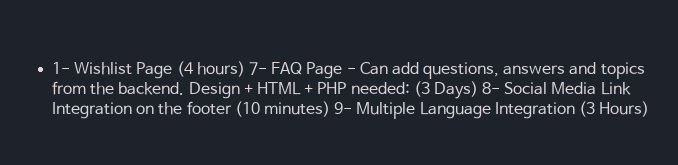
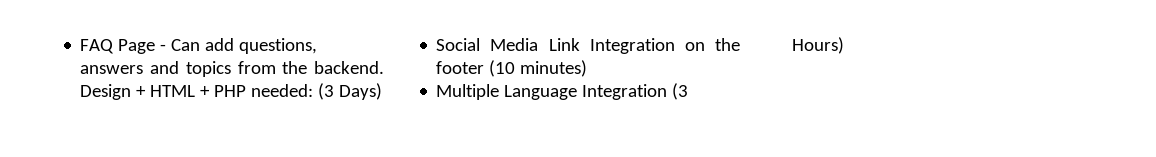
[52,61,267,79] 1- Wishlist Page (4 hours) 7- -> (80, 46) none
[482,82,501,94] 8- -> (383, 91) //
[334,102,353,114] 9- -> (588, 68) //

